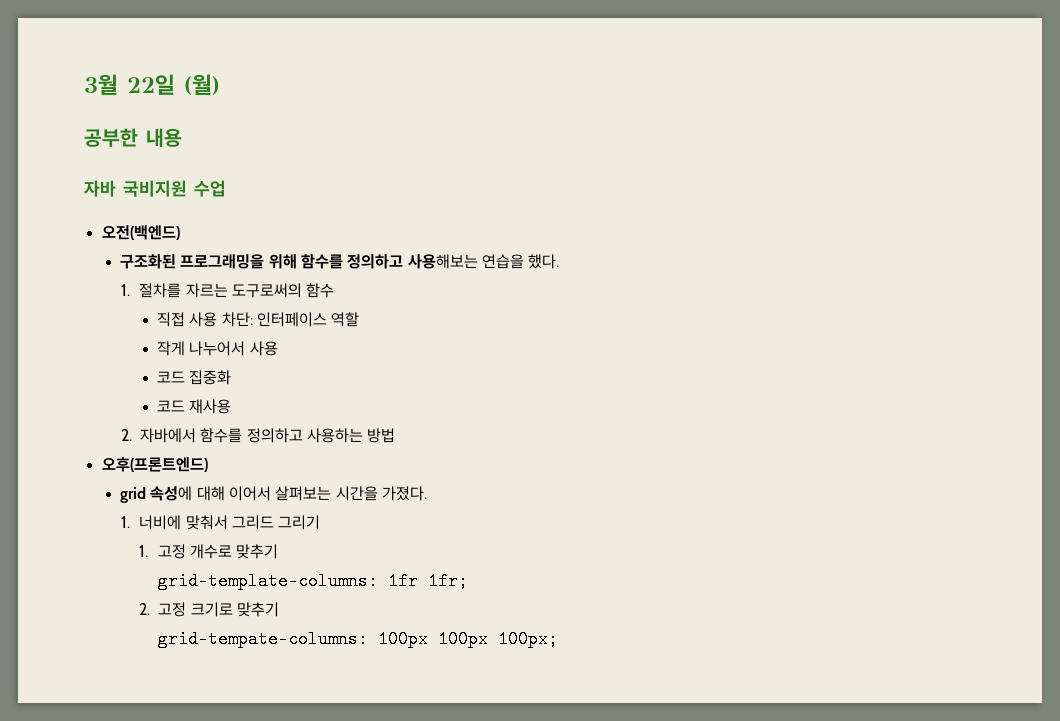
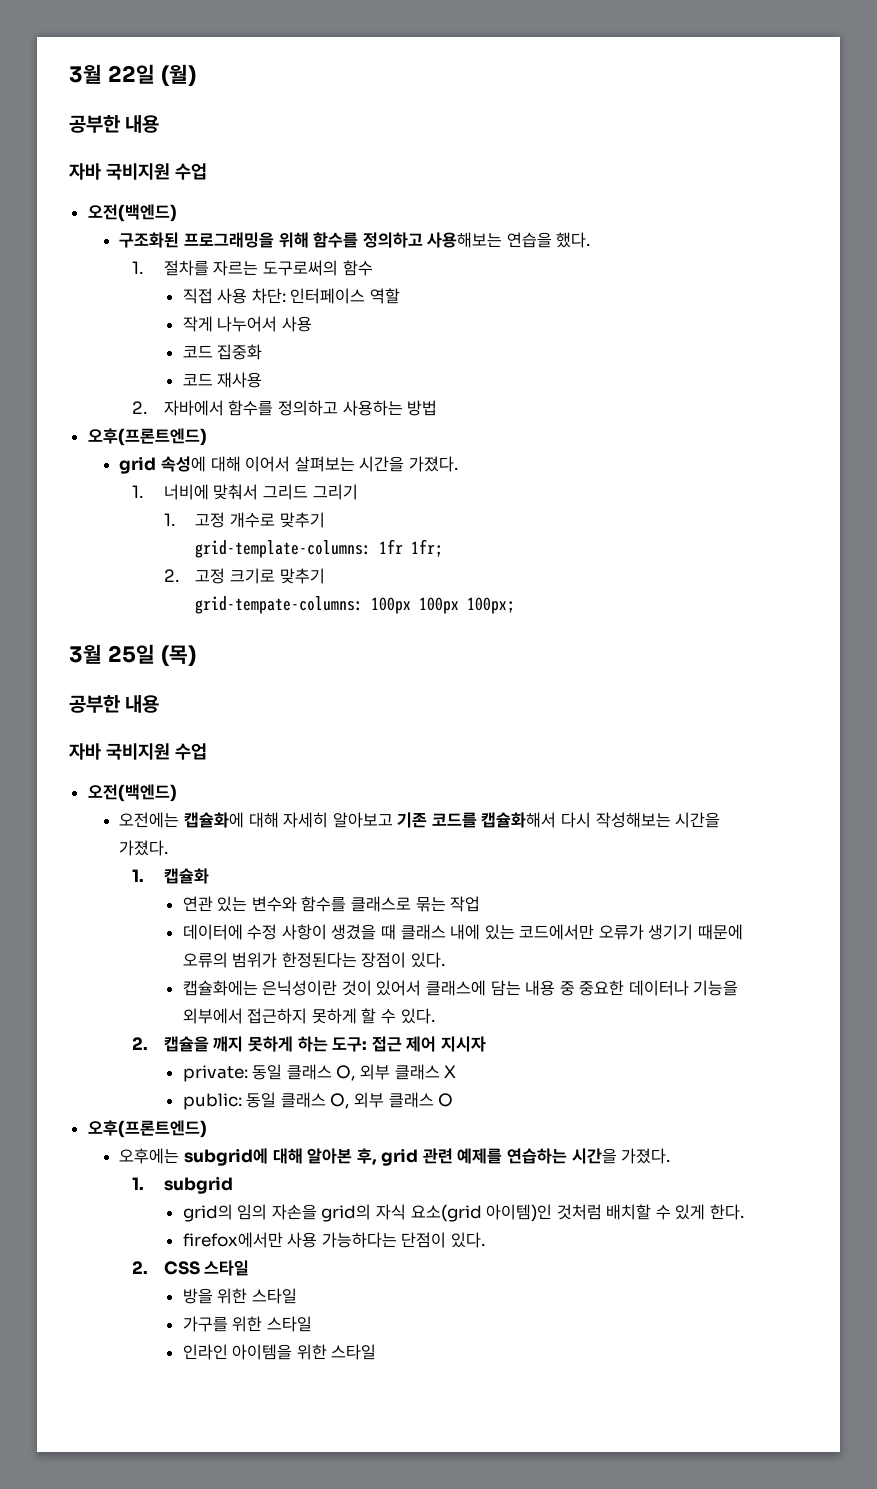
(558, 639) none -> [69,644,196,666] [69,695,160,713] [69,743,207,760] [87,784,177,802] [119,812,721,828] [119,840,169,856] [132,868,209,884] [182,896,481,912] [182,924,744,940] [182,952,445,968] [182,980,739,996] [182,1008,435,1024] [132,1036,486,1052] [182,1064,457,1082] [182,1092,454,1110] [87,1120,207,1138] [119,1148,671,1166] [132,1176,233,1194] [182,1204,745,1222] [182,1232,485,1248] [132,1260,250,1276] [182,1288,297,1304] [182,1316,312,1332] [182,1344,377,1360] // 3월 25일 (목) // 공부한 내용 // 자바 국비지원 수업 // 오전(백엔드) // 오전에는 캡슐화에 대해 자세히 알아보고 기존 코드를 캡슐화해서 다시 작성해보는 시간을 가졌다. // 1. 캡슐화 // 연관 있는 변수와 함수를 클래스로 묶는 작업 // 데이터에 수정 사항이 생겼을 때 클래스 내에 있는 코드에서만 오류가 생기기 때문에 오류의 범위가 한정된다는 장점이 있다. // 캡슐화에는 은닉성이란 것이 있어서 클래스에 담는 내용 중 중요한 데이터나 기능을 외부에서 접근하지 못하게 할 수 있다. // 2. 캡슐을 깨지 못하게 하는 도구: 접근 제어 지시자 // private: 동일 클래스 O, 외부 클래스 X // public: 동일 클래스 O, 외부 클래스 O // 오후(프론트엔드) // 오후에는 subgrid에 대해 알아본 후, grid 관련 예제를 연습하는 시간을 가졌다. // 1. subgrid // grid의 임의 자손을 grid의 자식 요소(grid 아이템)인 것처럼 배치할 수 있게 한다. // firefox에서만 사용 가능하다는 단점이 있다. // 2. CSS 스타일 // 방을 위한 스타일 // 가구를 위한 스타일 // 인라인 아이템을 위한 스타일

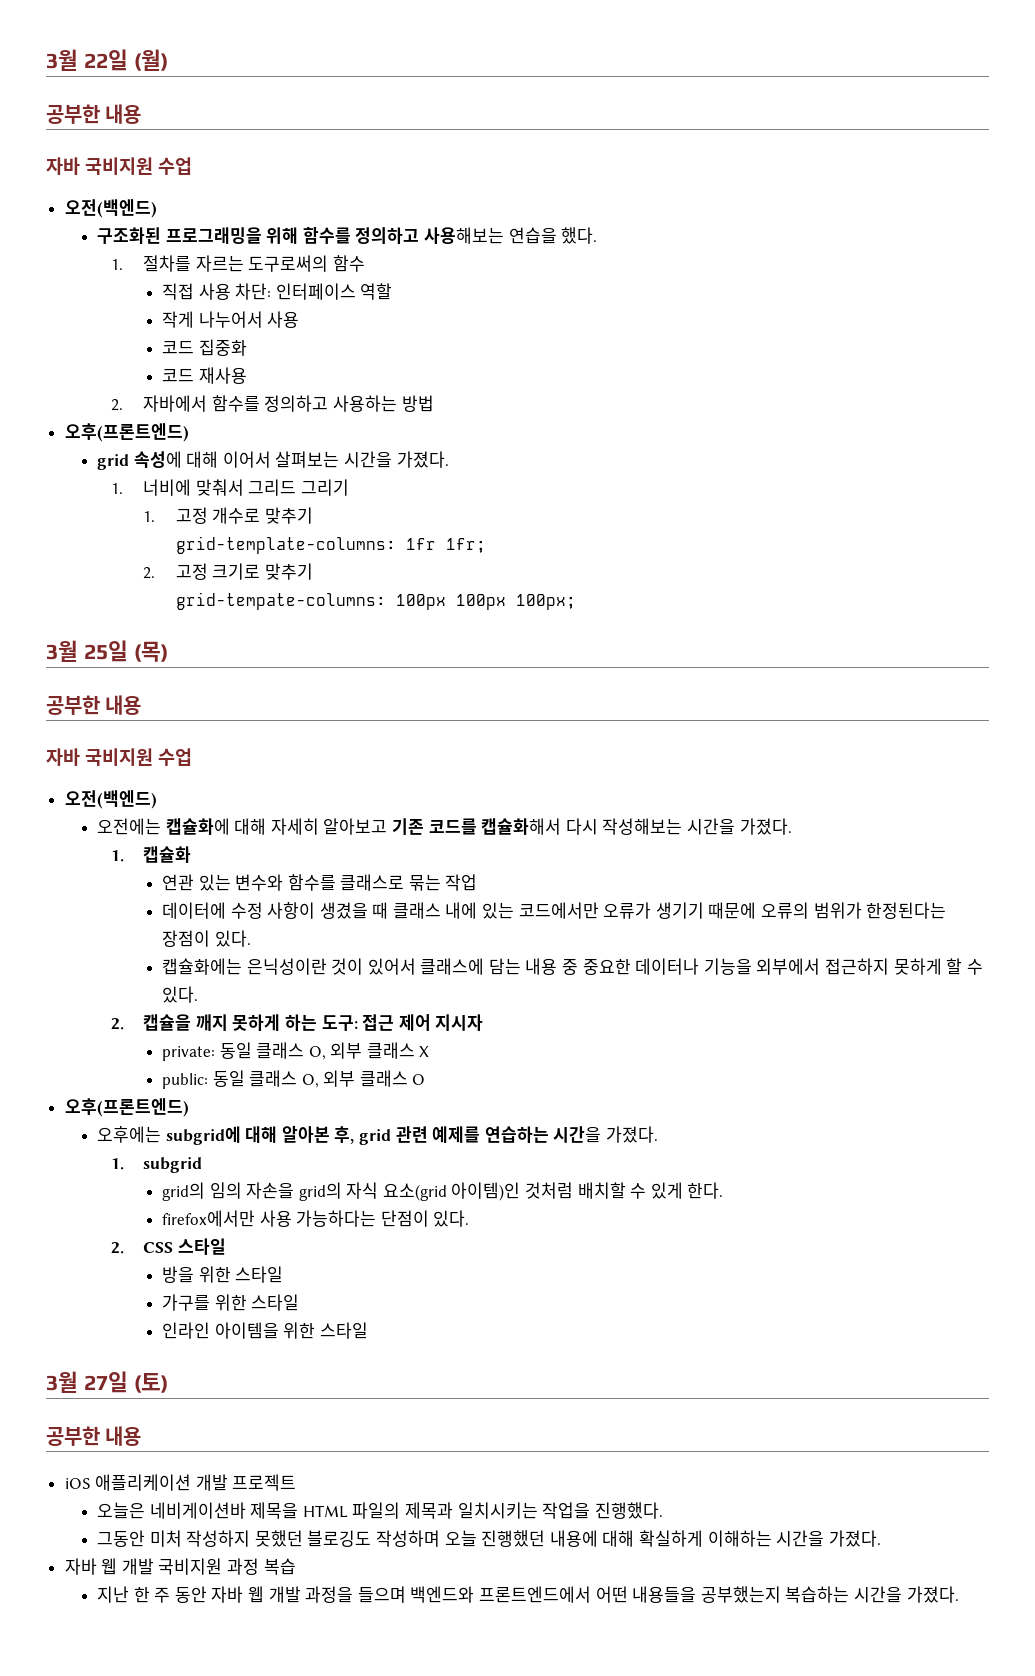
(377, 1352) none -> [46,1371,168,1393] [46,1426,142,1446] [64,1474,297,1491] [97,1502,663,1519] [97,1530,881,1547] [64,1558,296,1575] [97,1586,959,1603] // 3월 27일 (토) // 공부한 내용 // iOS 애플리케이션 개발 프로젝트 // 오늘은 네비게이션바 제목을 HTML 파일의 제목과 일치시키는 작업을 진행했다. // 그동안 미처 작성하지 못했던 블로깅도 작성하며 오늘 진행했던 내용에 대해 확실하게 이해하는 시간을 가졌다. // 자바 웹 개발 국비지원 과정 복습 // 지난 한 주 동안 자바 웹 개발 과정을 들으며 백엔드와 프론트엔드에서 어떤 내용들을 공부했는지 복습하는 시간을 가졌다.

